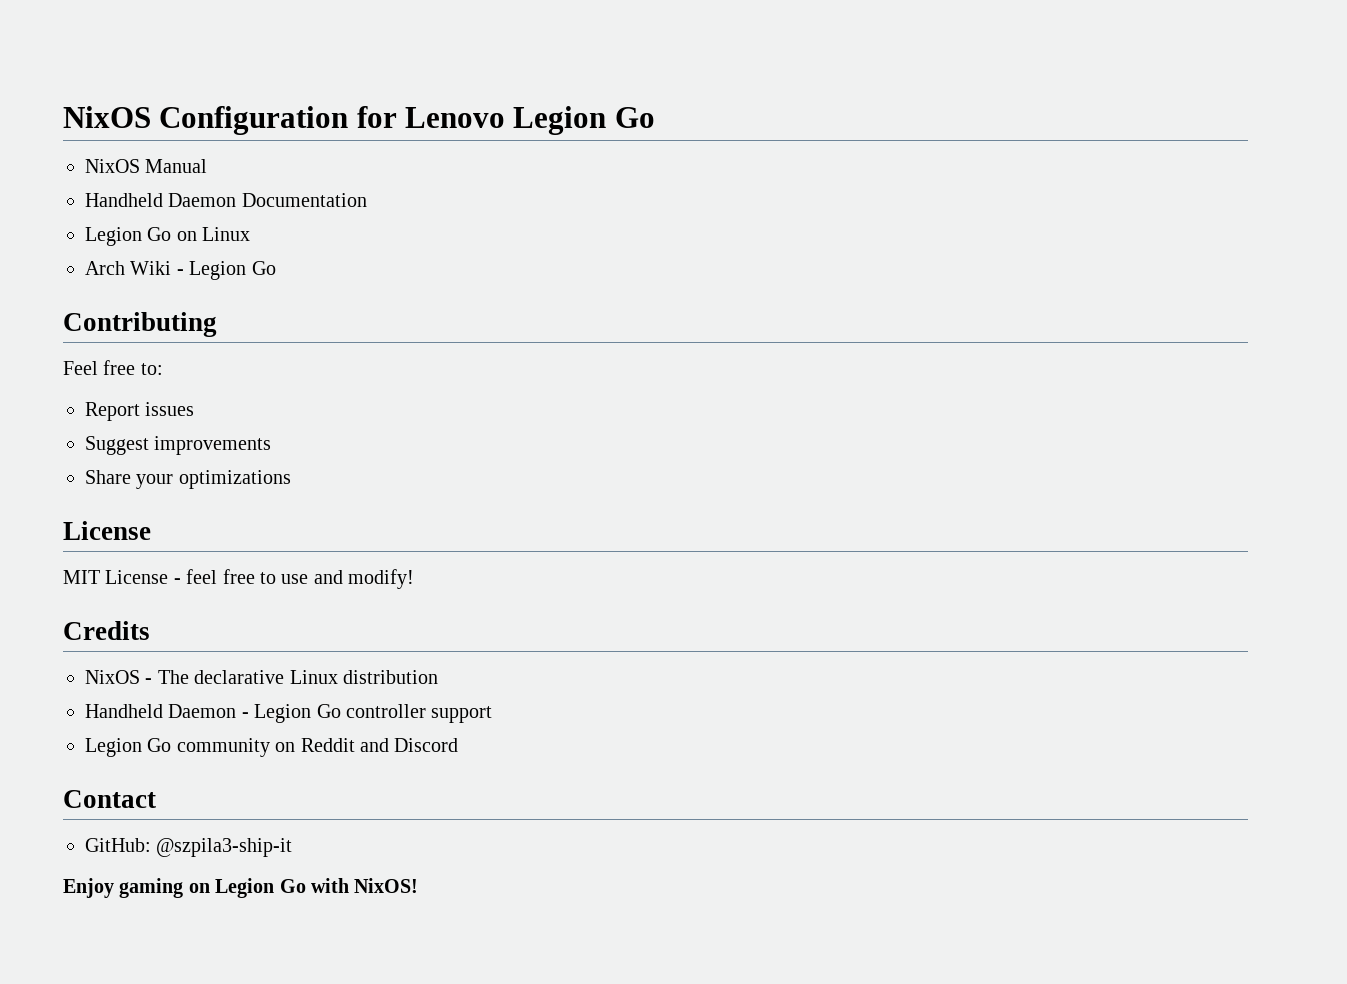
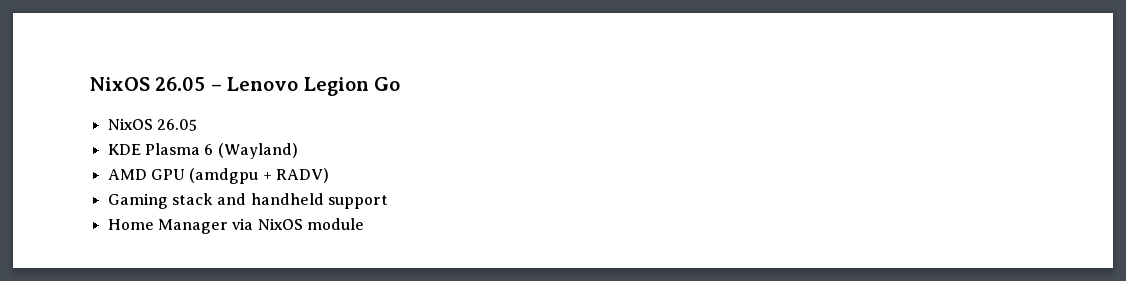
[63,106,397,135] NixOS Configuration for -> [90,77,222,91] NixOS 26.05 –
[145,159,208,173] [85,193,367,207] [85,227,251,246] [85,261,276,280] [63,312,217,337] [63,360,163,375] [85,402,195,421] [85,436,272,455] [85,470,291,489] [63,521,151,540] [63,569,415,589] [63,621,150,640] [85,670,438,684] [85,704,493,723] [85,738,459,757] [63,790,156,808] [85,838,293,857] [63,878,419,898] Manual // Handheld Daemon Documentation // Legion Go on Linux // Arch Wiki - Legion Go // Contributing // Feel free to: // Report issues // Suggest improvements // Share your optimizations // License // MIT License - feel free to use and modify! // Credits // NixOS - The declarative Linux distribution // Handheld Daemon - Legion Go controller support // Legion Go community on Reddit and Discord // Contact // GitHub: @szpila3-ship-it // Enjoy gaming on Legion Go with NixOS! -> [156,119,197,131] [107,143,298,159] [107,168,329,184] [107,193,388,209] [107,218,364,234] 26.05 // KDE Plasma 6 (Wayland) // AMD GPU (amdgpu + RADV) // Gaming stack and handheld support // Home Manager via NixOS module

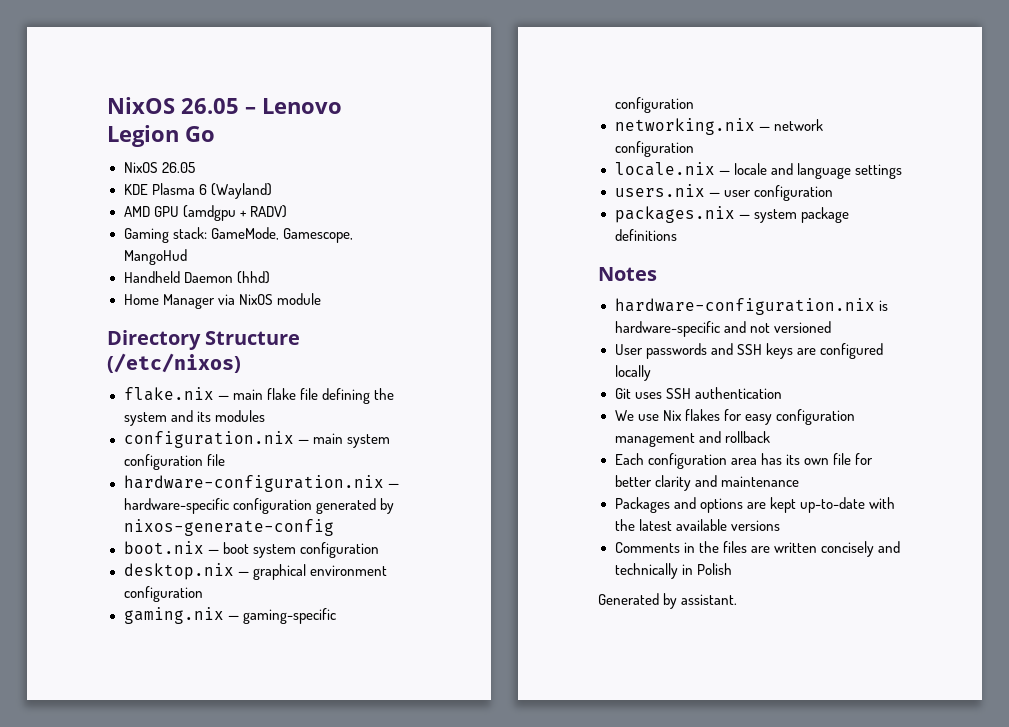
[171,193,388,209] stack and handheld support -> [172,227,353,243] [123,249,187,265] [123,271,270,284] stack: GameMode, Gamescope, MangoHud // Handheld Daemon (hhd)
(364, 224) none -> [107,330,301,350] [107,353,241,373] [123,387,394,404] [123,410,265,426] [123,431,390,448] [123,454,225,470] [123,475,399,492] [123,498,394,514] [123,519,334,536] [123,541,379,558] [123,563,387,580] [123,586,203,602] [123,607,336,624] [614,97,694,113] [614,118,823,135] [614,141,694,157] [614,162,902,179] [614,184,833,201] [614,206,849,223] [614,229,677,241] [598,267,657,281] [614,298,888,315] [614,321,831,337] [614,343,883,359] [614,365,651,381] [614,387,782,399] [614,409,855,425] [614,431,770,447] [614,453,873,469] [614,475,799,491] [614,497,895,513] [614,519,780,531] [614,541,900,557] [614,563,732,579] [598,593,738,609] // Directory Structure (/etc/nixos) // flake.nix — main flake file defining the system and its modules // configuration.nix — main system configuration file // hardware-configuration.nix — hardware-specific configuration generated by nixos-generate-config // boot.nix — boot system configuration // desktop.nix — graphical environment configuration // gaming.nix — gaming-specific configuration // networking.nix — network configuration // locale.nix — locale and language settings // users.nix — user configuration // packages.nix — system package definitions // Notes // hardware-configuration.nix is hardware-specific and not versioned // User passwords and SSH keys are configured locally // Git uses SSH authentication // We use Nix flakes for easy configuration management and rollback // Each configuration area has its own file for better clarity and maintenance // Packages and options are kept up-to-date with the latest available versions // Comments in the files are written concisely and technically in Polish // Generated by assistant.

